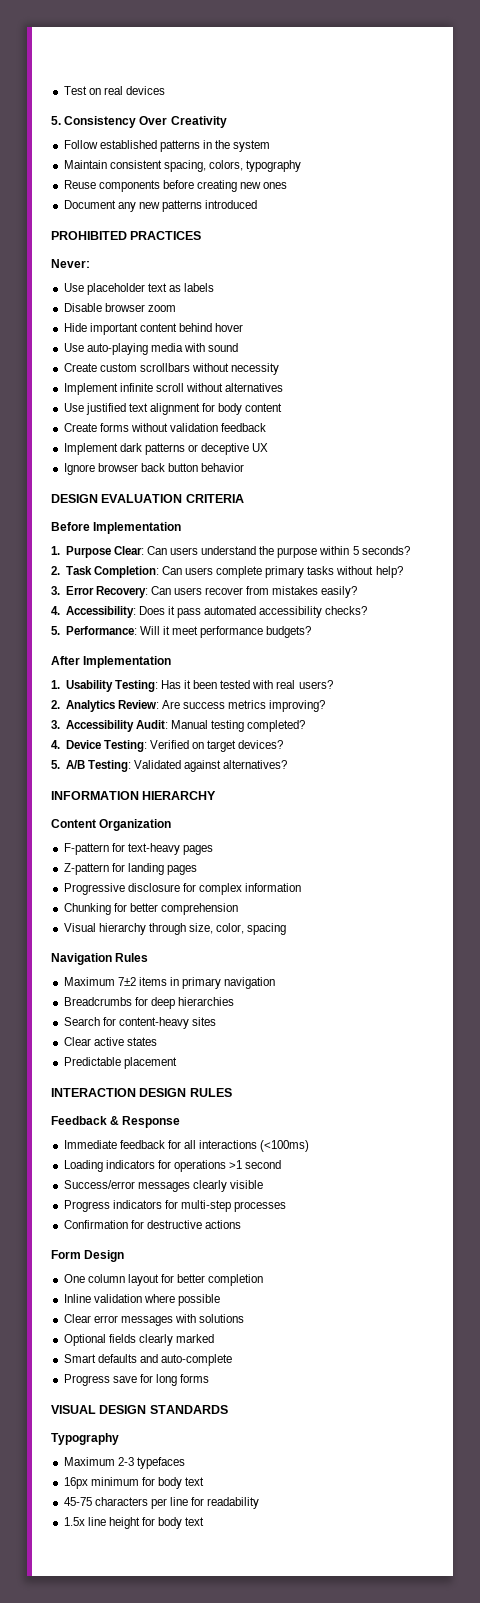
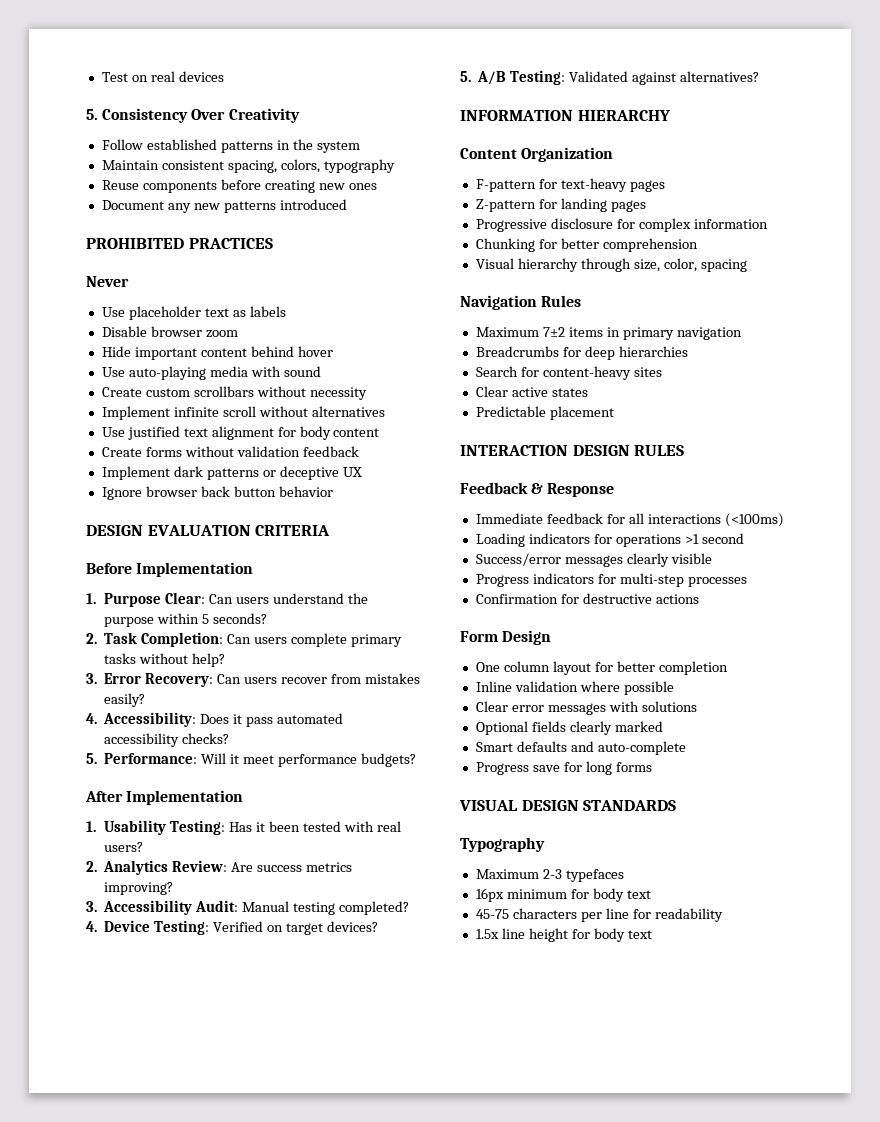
[51,259,90,268] Never: -> [86,276,129,287] Never

